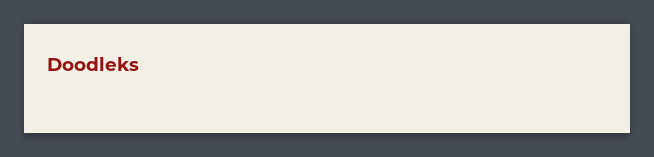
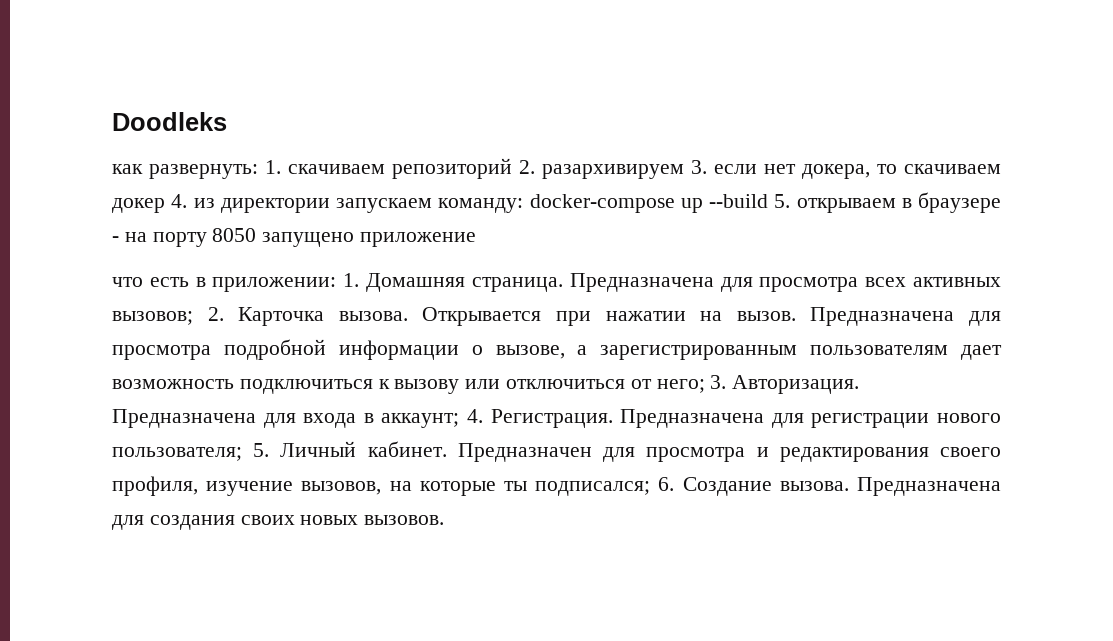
(139, 64) none -> [112,158,1001,179] [112,192,1001,213] [112,228,477,247] [112,273,1002,292] [112,307,1002,326] [112,339,1002,360] [112,375,860,394] [112,409,1002,428] [112,441,1001,462] [112,476,1002,496] [112,515,445,530] // как развернуть: 1. скачиваем репозиторий 2. разархивируем 3. если нет докера, то скачиваем докер 4. из директории запускаем команду: docker-compose up --build 5. открываем в браузере - на порту 8050 запущено приложение // что есть в приложении: 1. Домашняя страница. Предназначена для просмотра всех активных вызовов; 2. Карточка вызова. Открывается при нажатии на вызов. Предназначена для просмотра подробной информации о вызове, а зарегистрированным пользователям дает возможность подключиться к вызову или отключиться от него; 3. Авторизация. Предназначена для входа в аккаунт; 4. Регистрация. Предназначена для регистрации нового пользователя; 5. Личный кабинет. Предназначен для просмотра и редактирования своего профиля, изучение вызовов, на которые ты подписался; 6. Создание вызова. Предназначена для создания своих новых вызовов.

